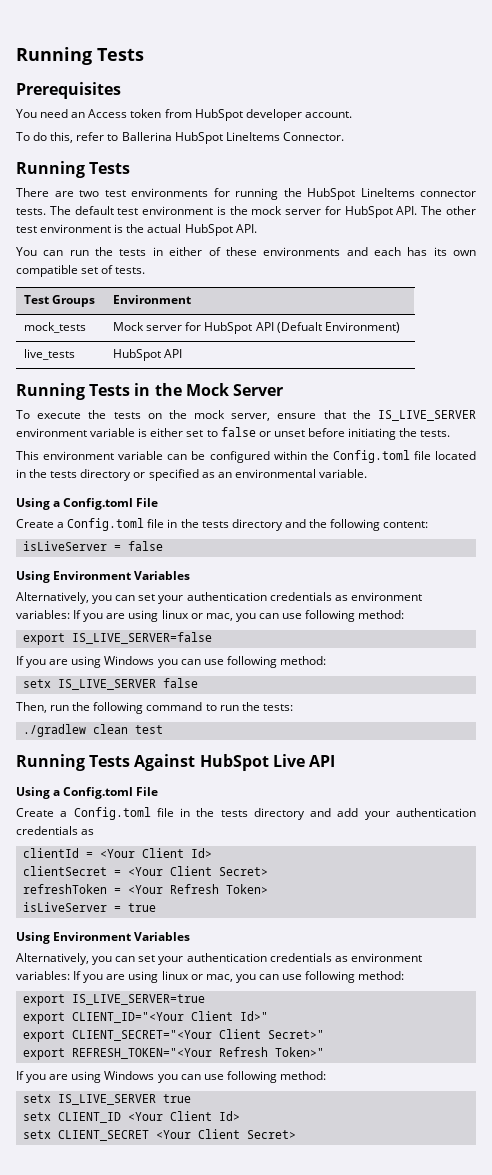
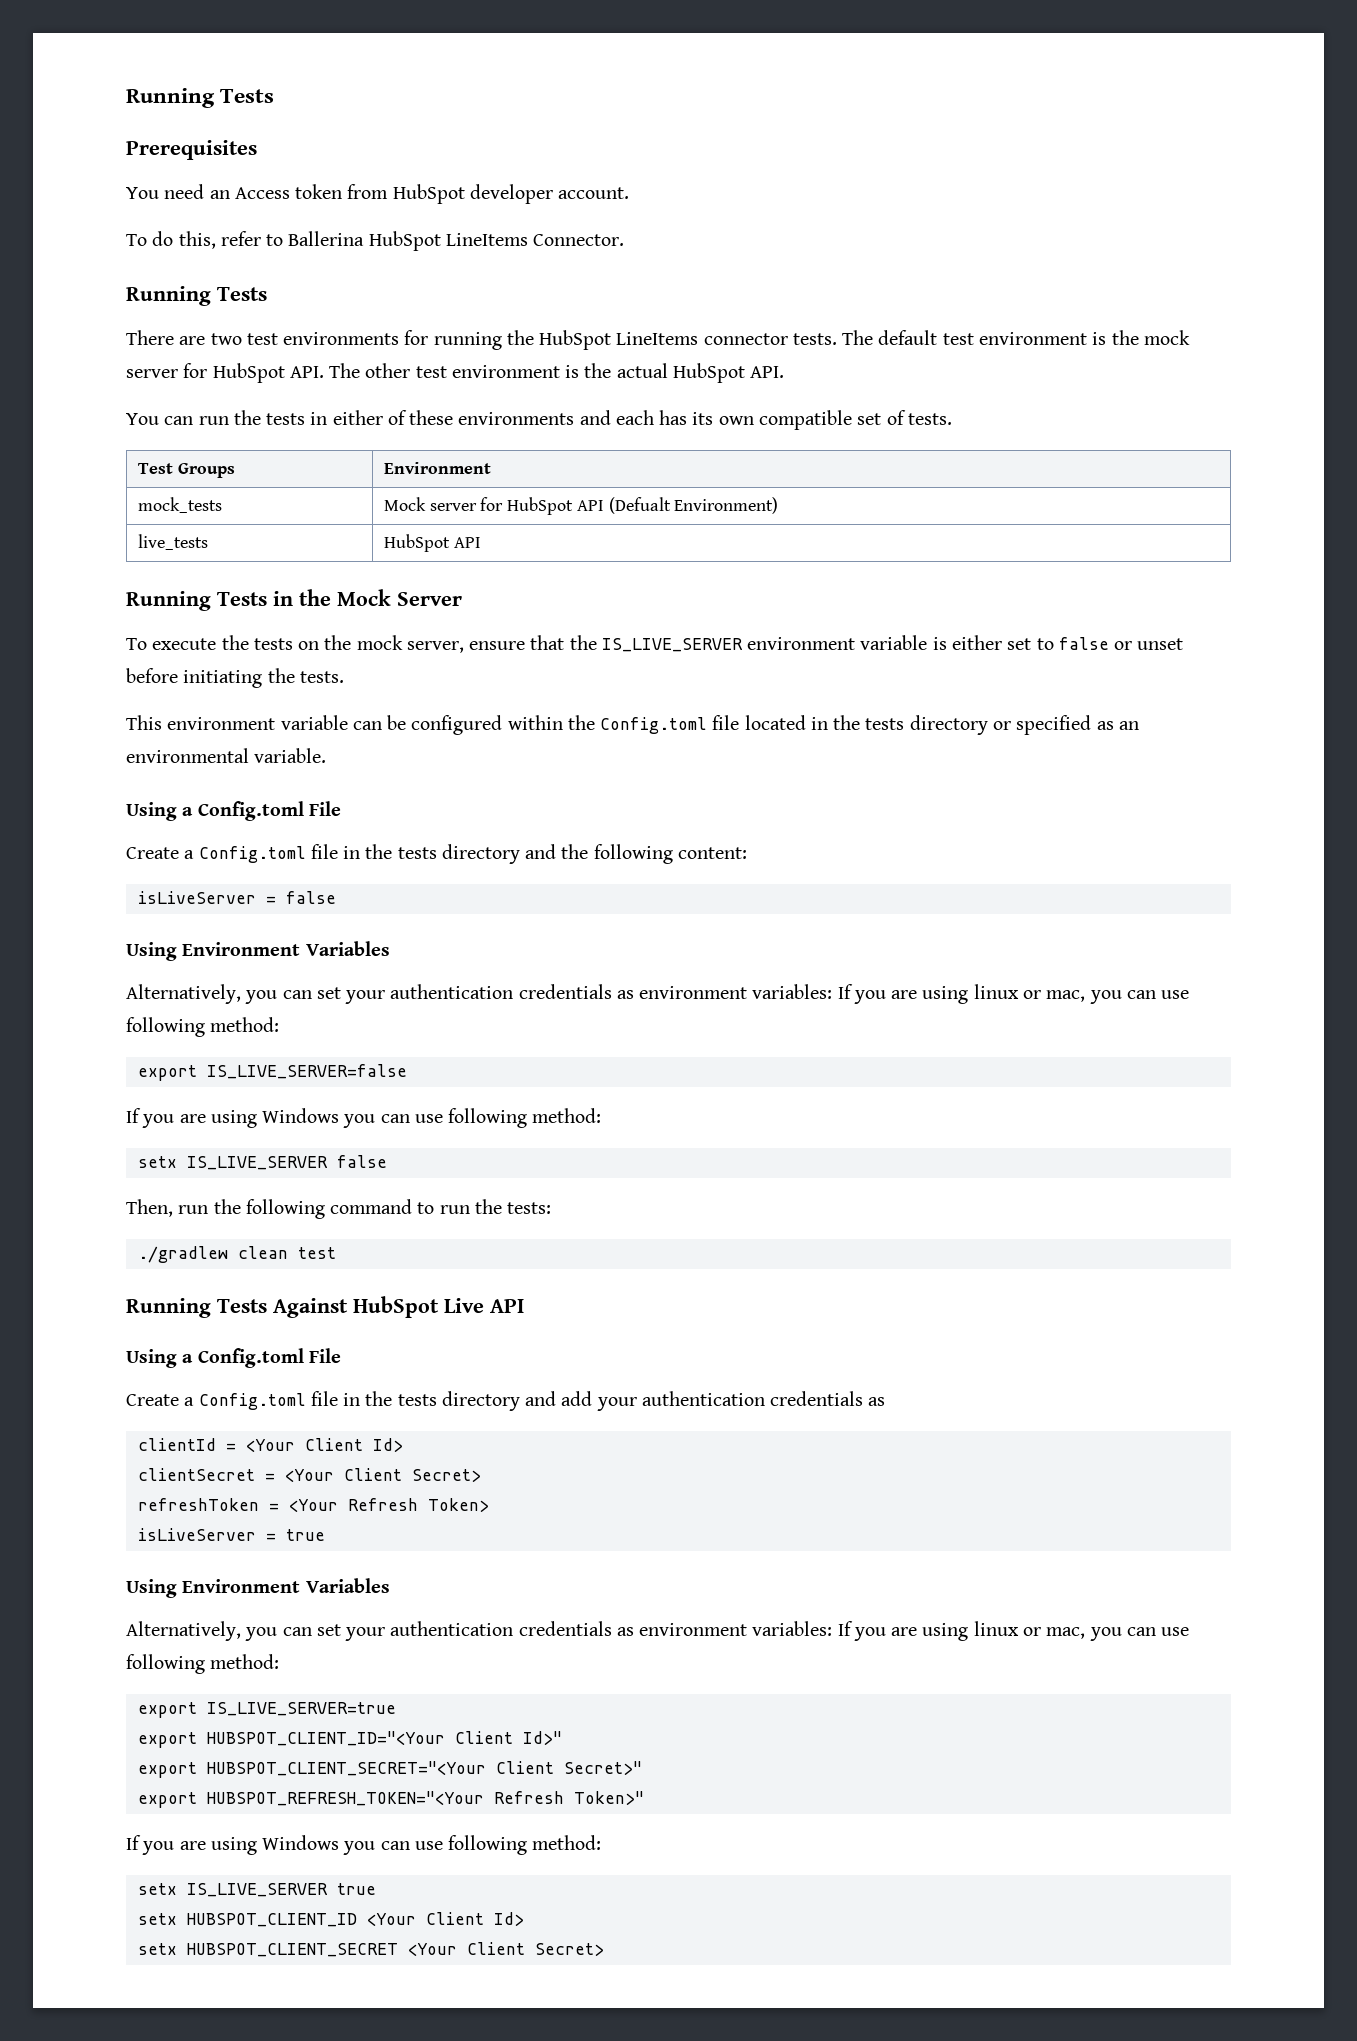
[71,1012,184,1023] CLIENT_ID="<Your -> [206,1731,445,1746] HUBSPOT_CLIENT_ID="<Your
[71,1030,212,1041] CLIENT_SECRET="<Your -> [206,1761,486,1776] HUBSPOT_CLIENT_SECRET="<Your
[71,1048,212,1059] REFRESH_TOKEN="<Your -> [206,1791,484,1806] HUBSPOT_REFRESH_TOKEN="<Your
[57,1112,121,1123] CLIENT_ID -> [186,1913,357,1927] HUBSPOT_CLIENT_ID
[57,1130,149,1141] CLIENT_SECRET -> [186,1943,398,1957] HUBSPOT_CLIENT_SECRET

